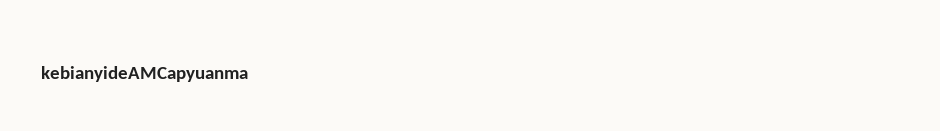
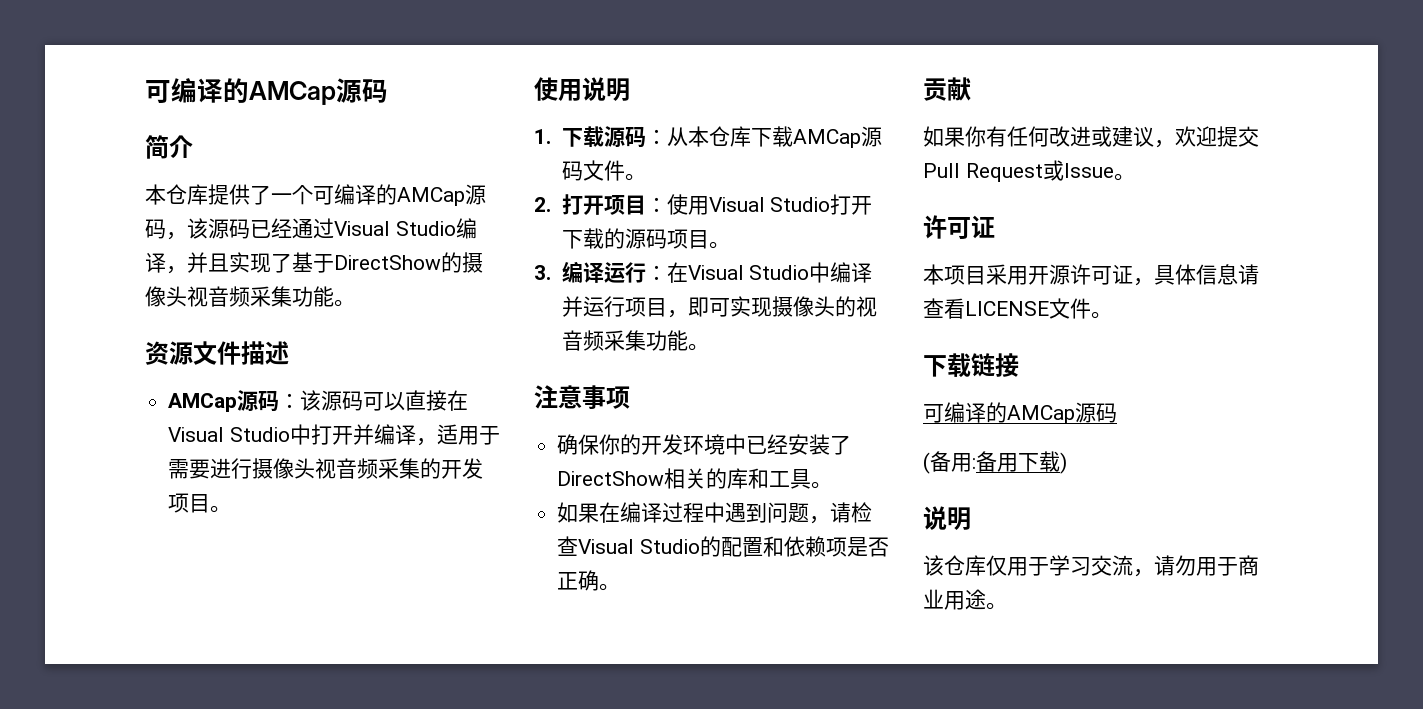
[41,66,248,82] kebianyideAMCapyuanma -> [145,78,388,105] [145,135,193,159] [145,184,486,206] [145,218,477,240] [145,252,483,274] [145,286,355,307] [145,341,289,365] [168,390,469,412] [168,424,500,446] [168,458,484,479] [168,493,232,513] [534,77,630,101] [534,126,882,148] [561,160,646,181] [534,194,873,215] [561,228,730,249] [534,261,873,283] [561,296,877,318] [561,330,709,351] [534,385,630,409] [557,434,852,455] [557,468,833,489] [557,502,873,524] [557,536,889,557] [557,570,621,591] [923,77,971,101] [923,126,1259,148] [923,160,1135,182] [923,215,995,239] [923,264,1259,286] [923,298,1112,319] [923,353,1019,378] [923,402,1117,424] [923,451,1067,474] [923,506,971,530] [923,555,1259,577] [923,589,1007,610] 可编译的AMCap源码 // 简介 // 本仓库提供了一个可编译的AMCap源码，该源码已经通过Visual Studio编译，并且实现了基于DirectShow的摄像头视音频采集功能。 // 资源文件描述 // AMCap源码：该源码可以直接在Visual Studio中打开并编译，适用于需要进行摄像头视音频采集的开发项目。 // 使用说明 // 1.下载源码：从本仓库下载AMCap源码文件。 // 2.打开项目：使用Visual Studio打开下载的源码项目。 // 3.编译运行：在Visual Studio中编译并运行项目，即可实现摄像头的视音频采集功能。 // 注意事项 // 确保你的开发环境中已经安装了DirectShow相关的库和工具。 // 如果在编译过程中遇到问题，请检查Visual Studio的配置和依赖项是否正确。 // 贡献 // 如果你有任何改进或建议，欢迎提交Pull Request或Issue。 // 许可证 // 本项目采用开源许可证，具体信息请查看LICENSE文件。 // 下载链接 // 可编译的AMCap源码 // (备用:备用下载) // 说明 // 该仓库仅用于学习交流，请勿用于商业用途。

